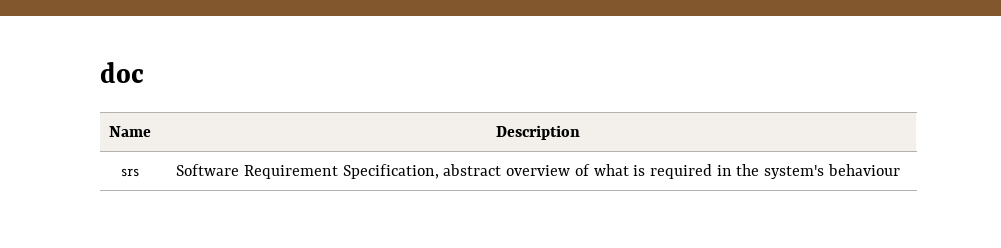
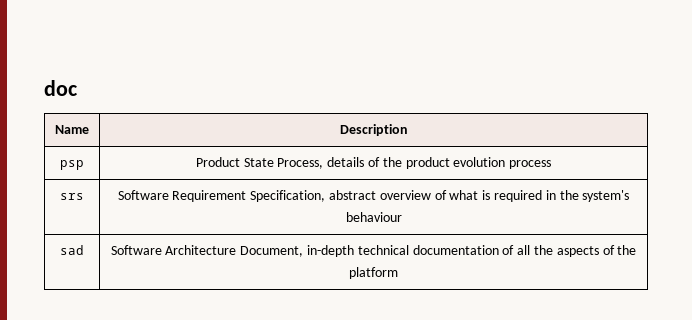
(580, 132) none -> [60,160,84,170] [195,157,552,169] // psp | Product State Process, details of the product evolution process
(900, 170) none -> [60,245,84,255] [110,245,637,257] [349,267,398,279] // sad | Software Architecture Document, in-depth technical documentation of all the aspects of the platform

